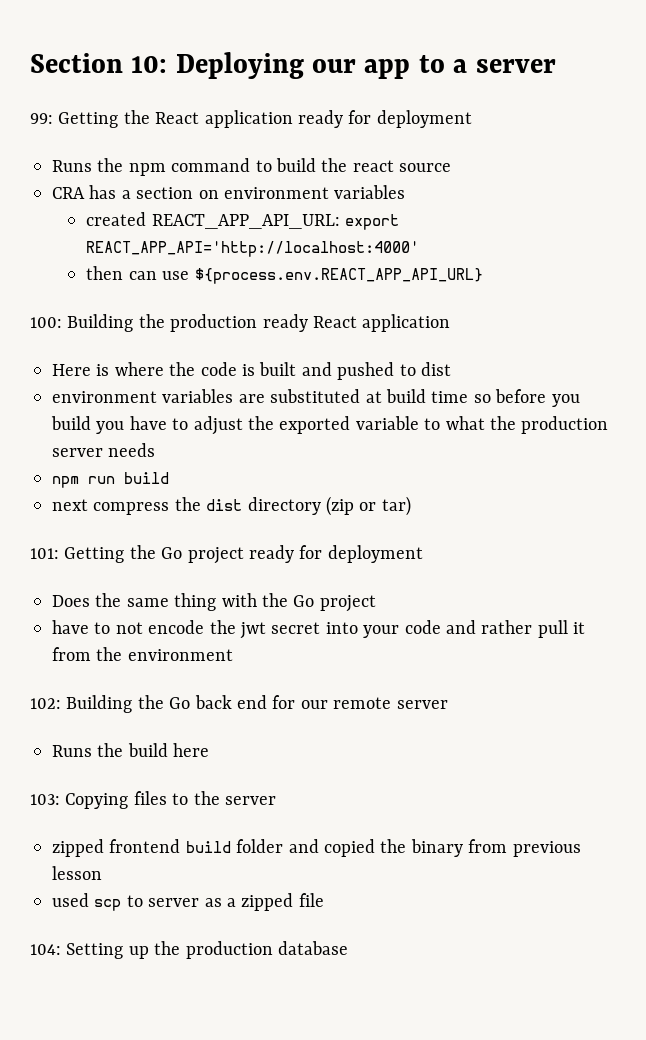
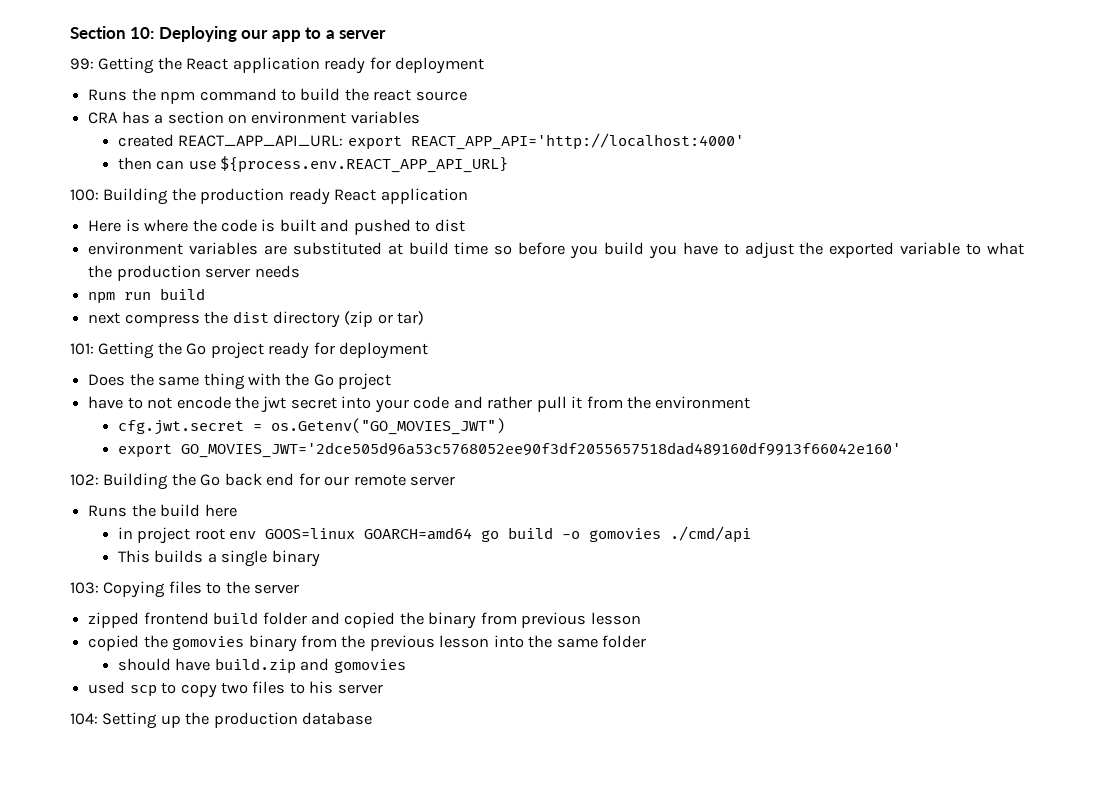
(233, 655) none -> [117,418,505,435] [117,442,901,458] // cfg.jwt.secret = os.Getenv("GO_MOVIES_JWT") // export GO_MOVIES_JWT='2dce505d96a53c5768052ee90f3df2055657518dad489160df9913f66042e160'
(210, 750) none -> [117,526,752,544] [117,550,320,567] // in project root env GOOS=linux GOARCH=amd64 go build -o gomovies ./cmd/api // This builds a single binary
[52,893,324,911] used scp to server as a zipped file -> [88,635,647,652] [117,658,406,674] [88,681,383,698] copied the gomovies binary from the previous lesson into the same folder // should have build.zip and gomovies // used scp to copy two files to his server

